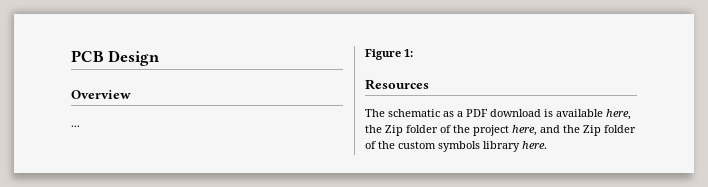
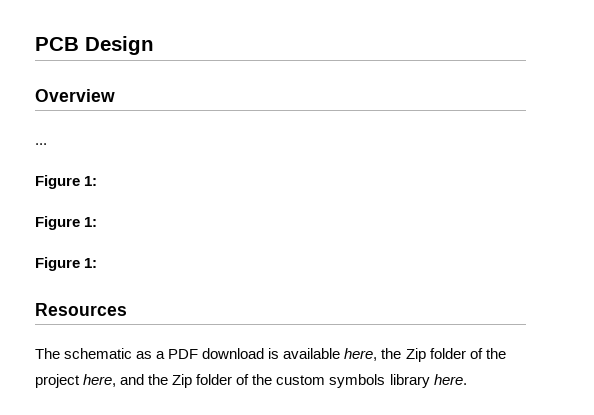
(413, 53) none -> [35,216,98,230] [35,257,98,271] // Figure 1: // Figure 1:

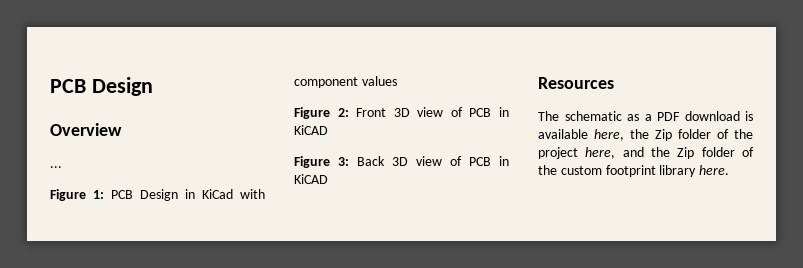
[35,216,98,230] [35,257,98,271] // Figure 1: // Figure 1: -> [111,189,265,201] [294,76,397,88] [294,107,509,119] [294,125,328,135] [294,156,509,168] [294,174,328,184] PCB Design in KiCad with component values // Figure 2: Front 3D view of PCB in KiCAD // Figure 3: Back 3D view of PCB in KiCAD
[329,374,386,388] symbols -> [605,165,656,177] footprint

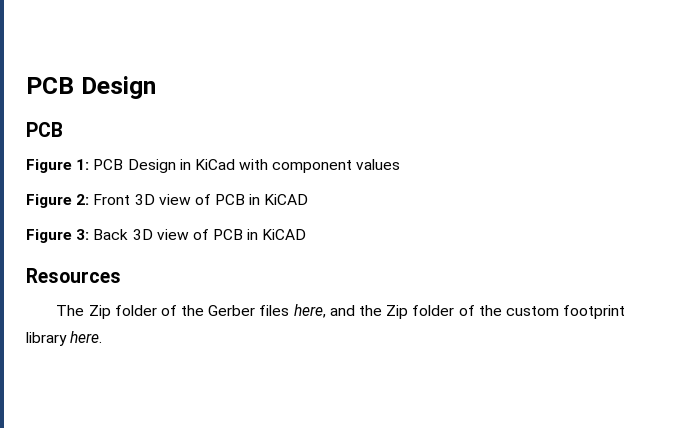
[50,123,122,136] [50,166,62,168] Overview // ... -> [26,122,63,137] PCB
[564,111,753,121] [538,129,753,141] [538,147,578,159] schematic as a PDF download is available here, the Zip folder of the project -> [88,305,290,319] Zip folder of the Gerber files

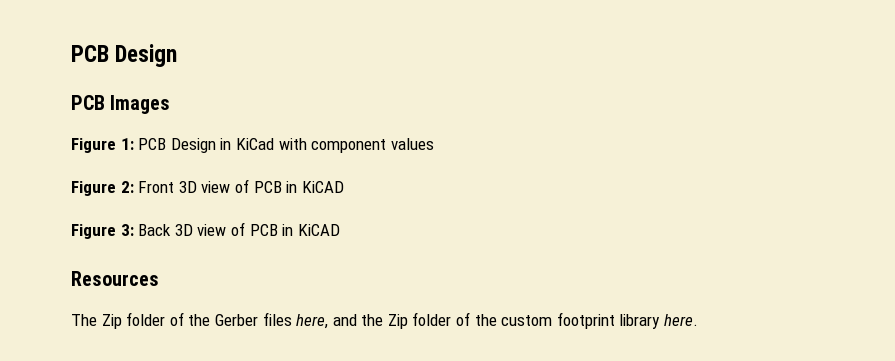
(63, 129) none -> [110,95,171,114] Images

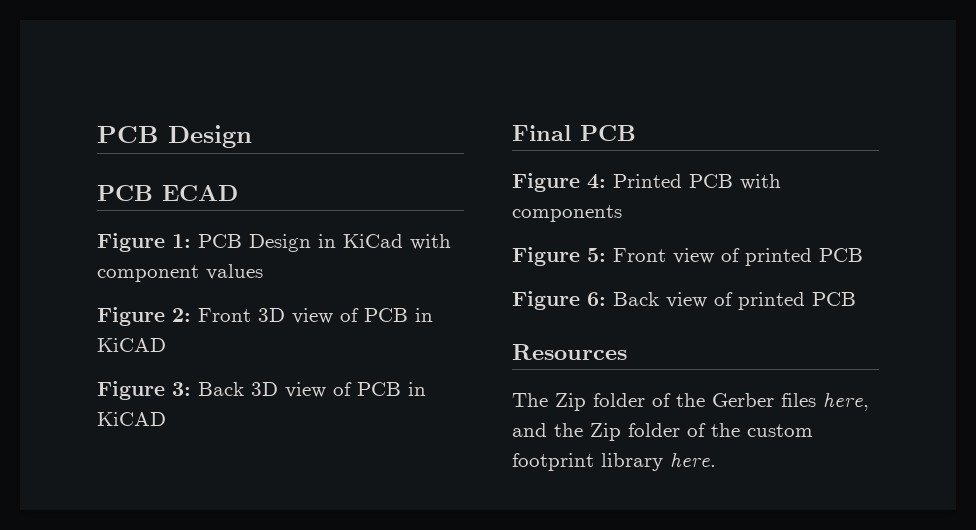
[110,95,171,114] Images -> [162,185,238,201] ECAD
(340, 230) none -> [512,125,636,141] [512,173,781,192] [512,205,622,222] [512,247,863,266] [512,291,856,310] // Final PCB // Figure 4: Printed PCB with components // Figure 5: Front view of printed PCB // Figure 6: Back view of printed PCB

